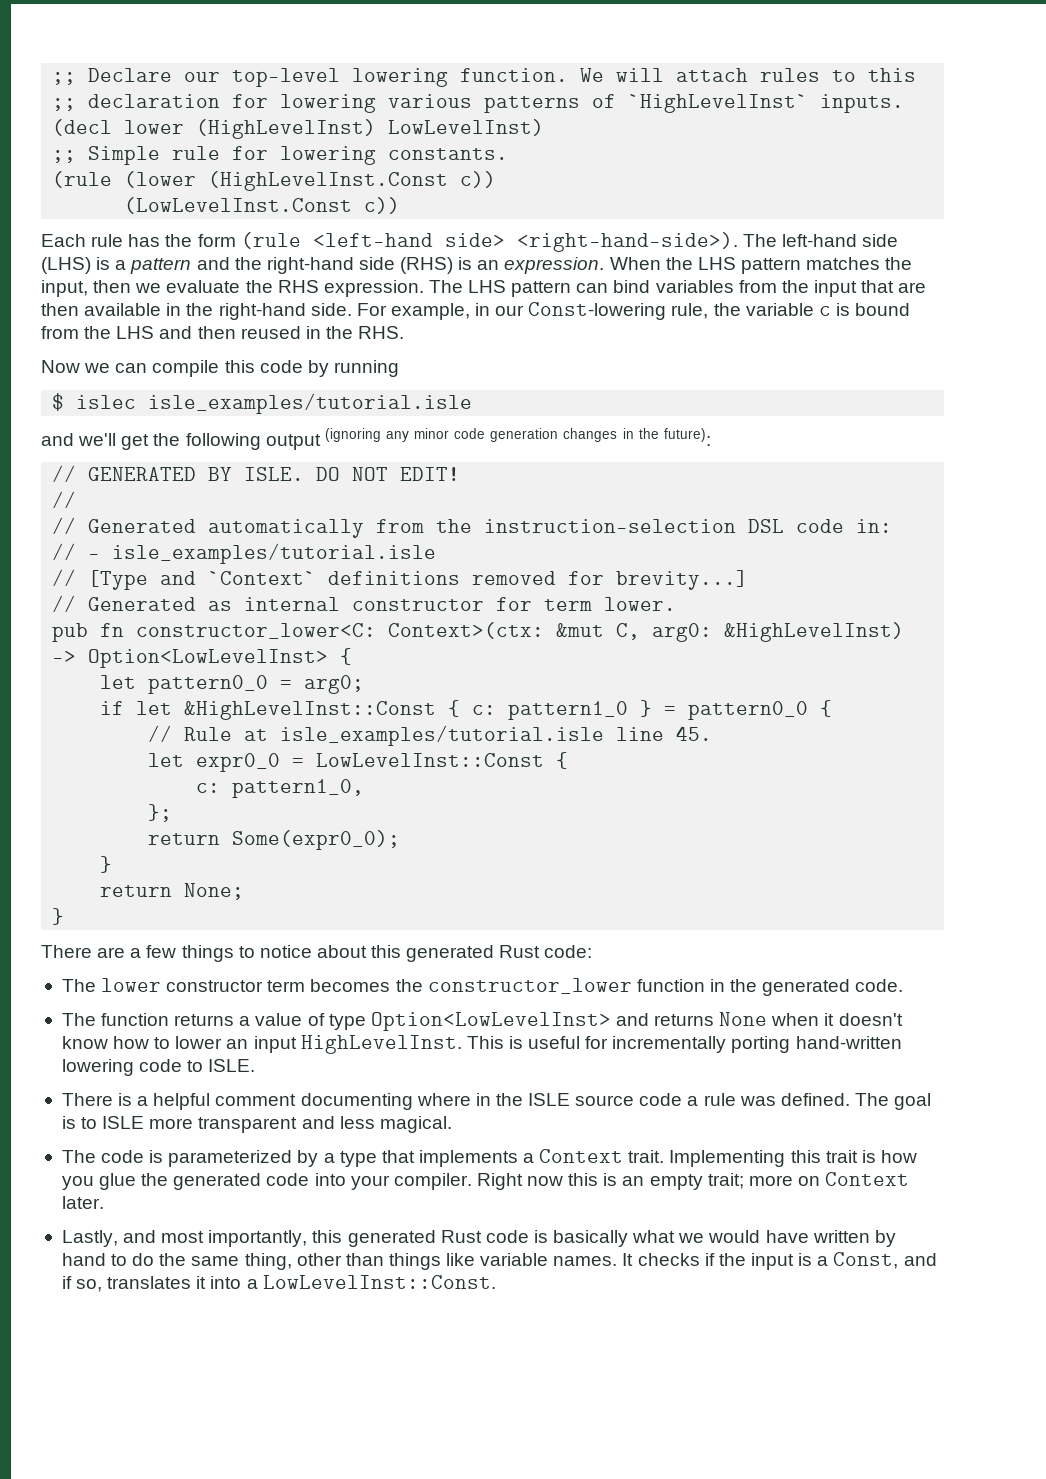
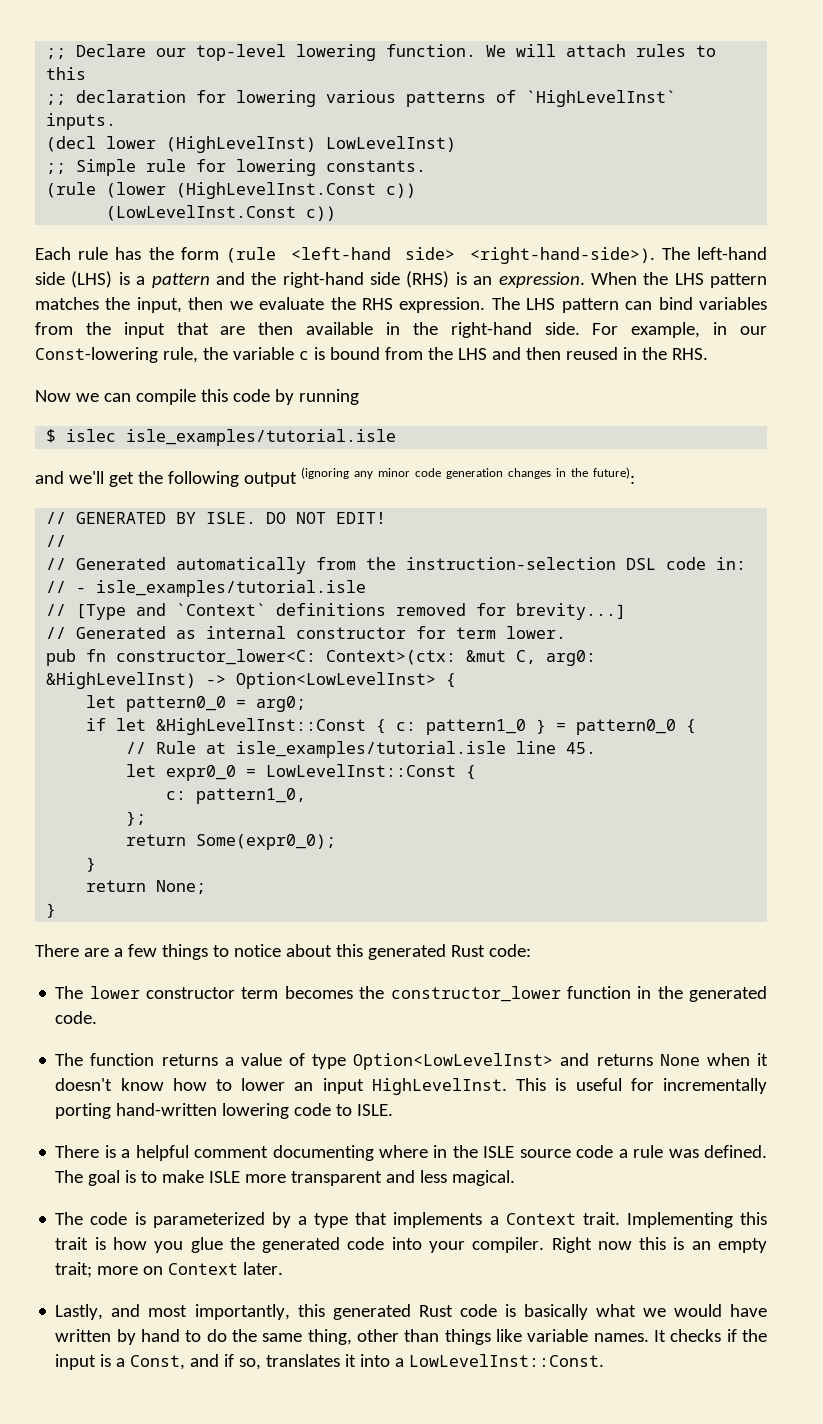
(98, 1123) none -> [162,1170,205,1183] make

